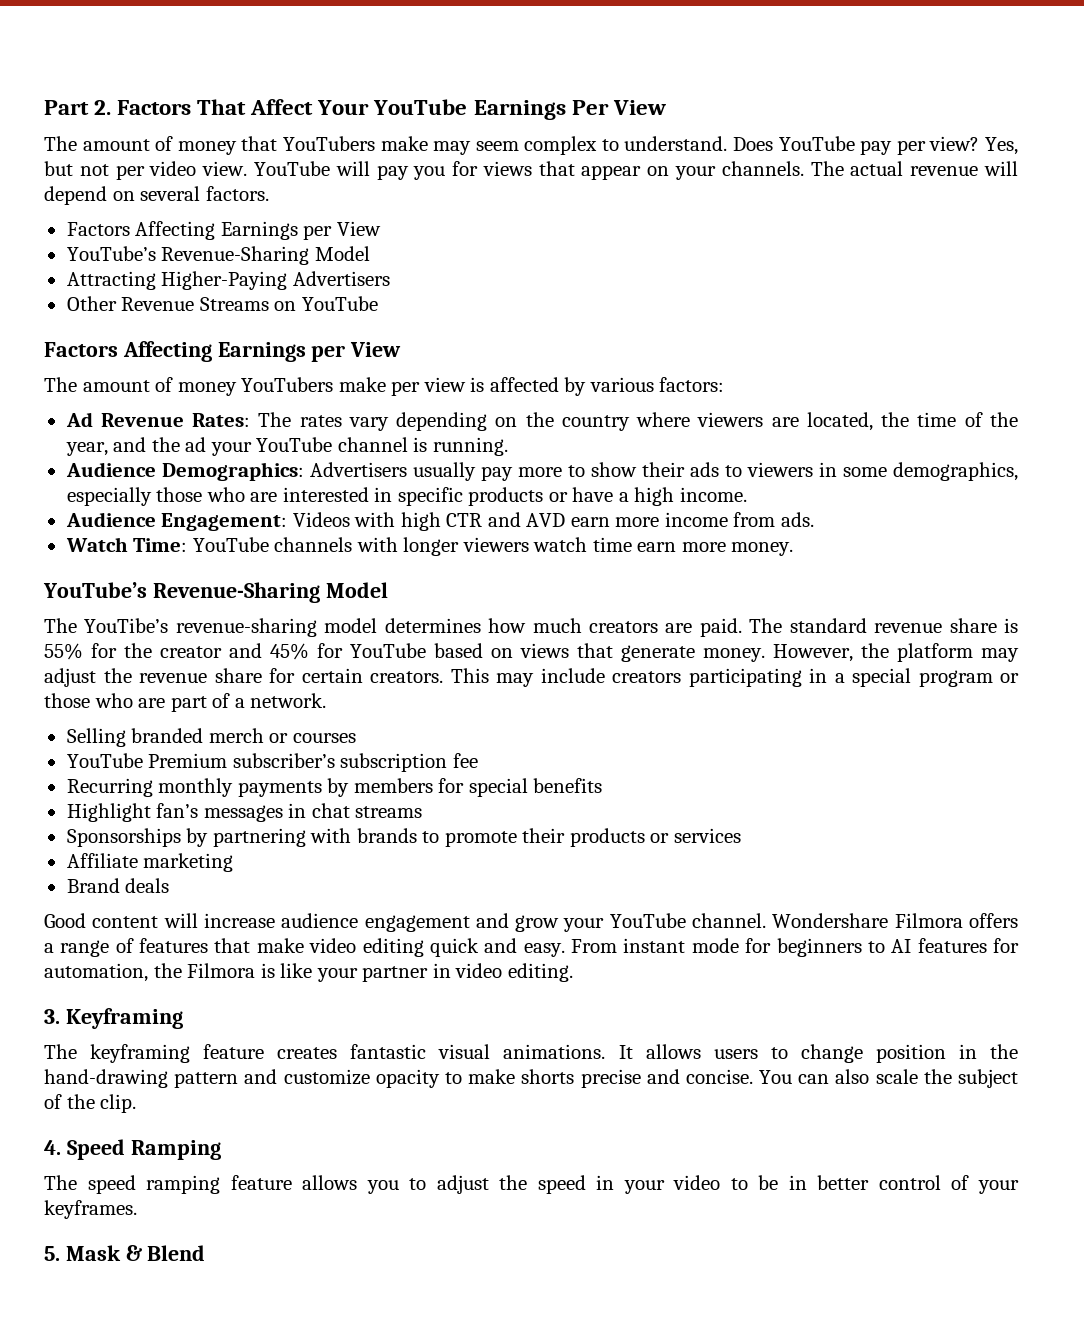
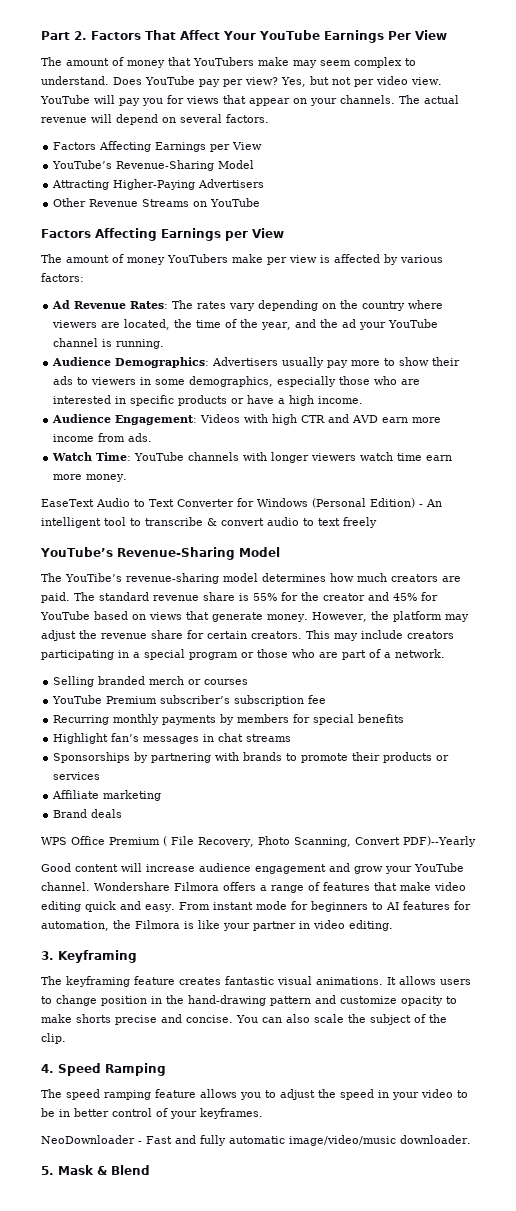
(794, 549) none -> [41,498,442,508] [41,517,377,528] // EaseText Audio to Text Converter for Windows (Personal Edition) - An intelligent tool to transcribe & convert audio to text freely
(170, 885) none -> [41,836,476,847] // WPS Office Premium ( File Recovery, Photo Scanning, Convert PDF)--Yearly
(137, 1209) none -> [41,1135,471,1146] // NeoDownloader - Fast and fully automatic image/video/music downloader.

